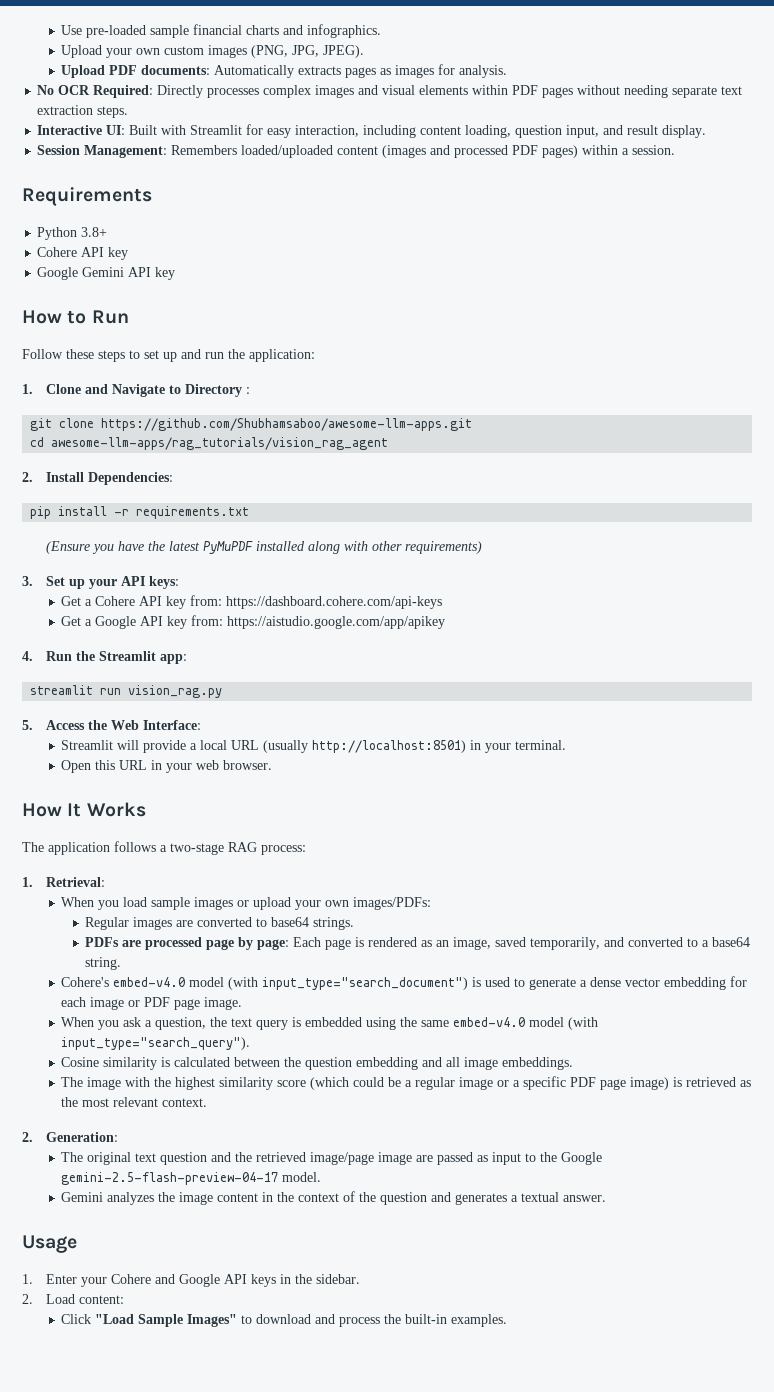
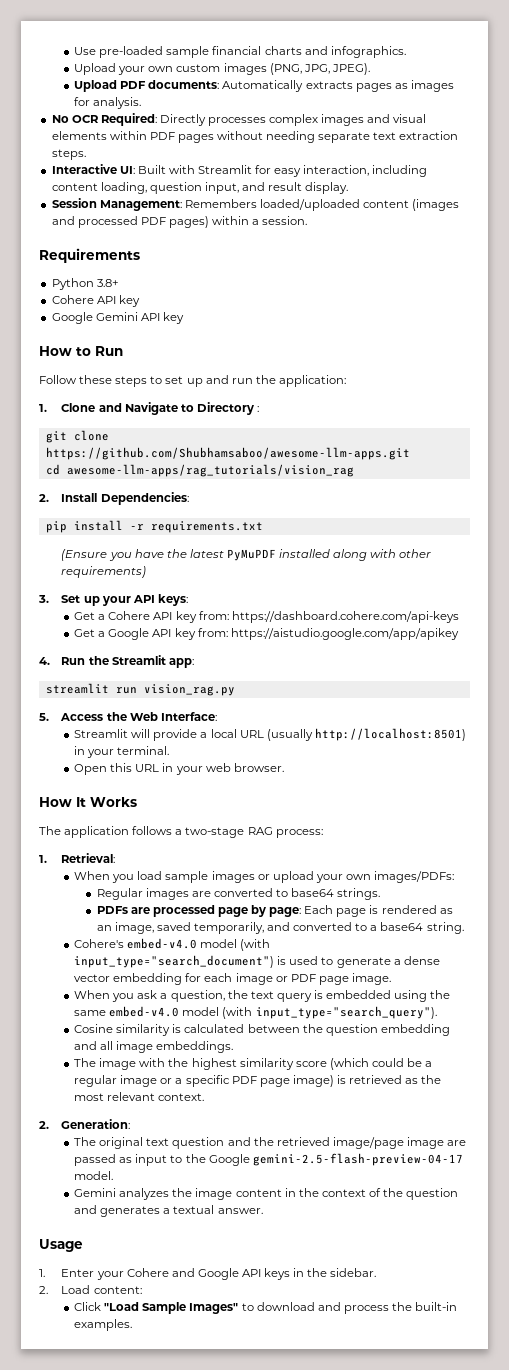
[51,437,389,450] awesome-llm-apps/rag_tutorials/vision_rag_agent -> [66,464,354,477] awesome-llm-apps/rag_tutorials/vision_rag

